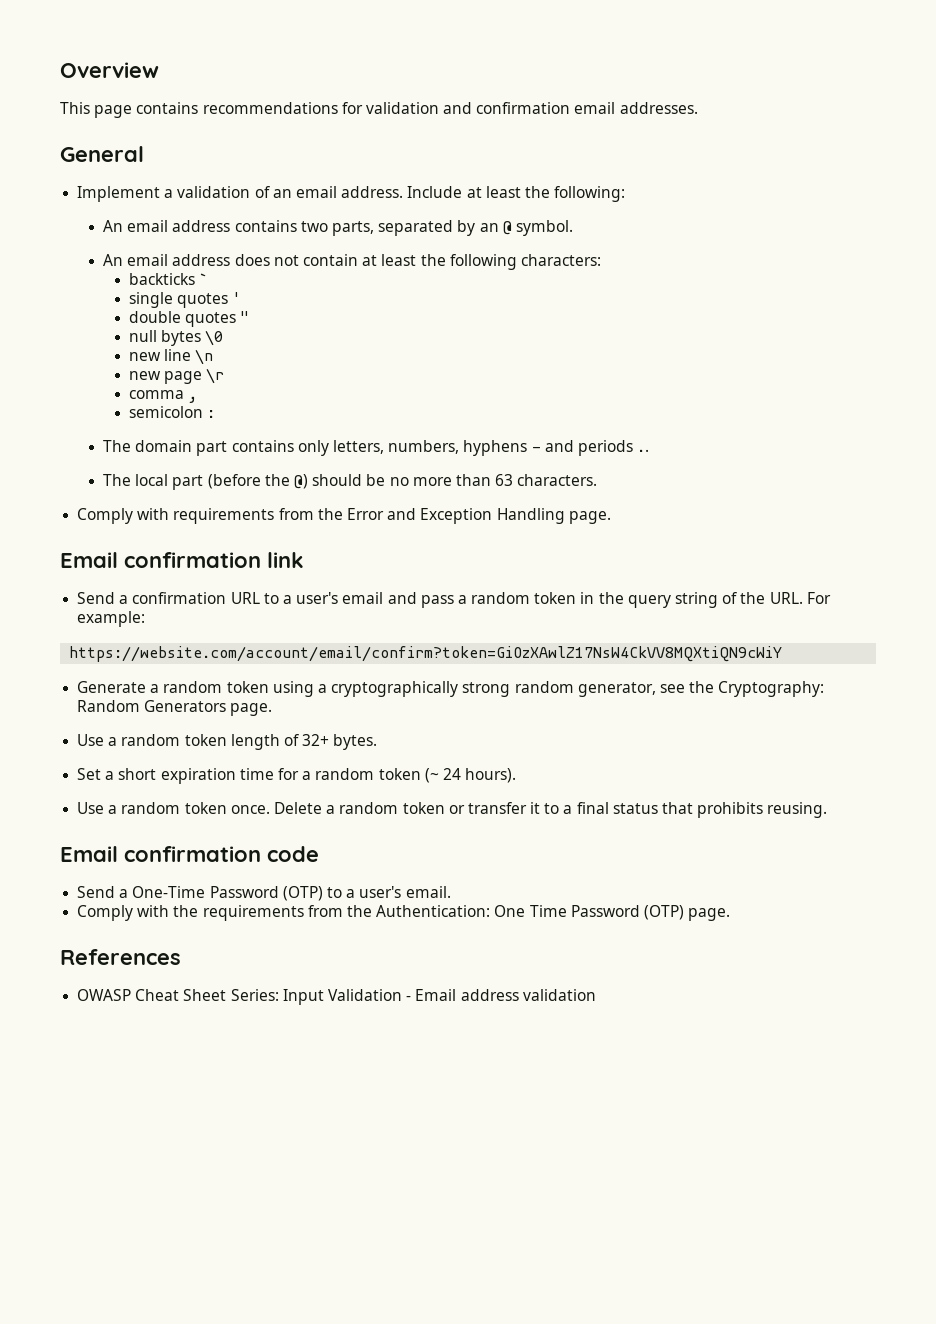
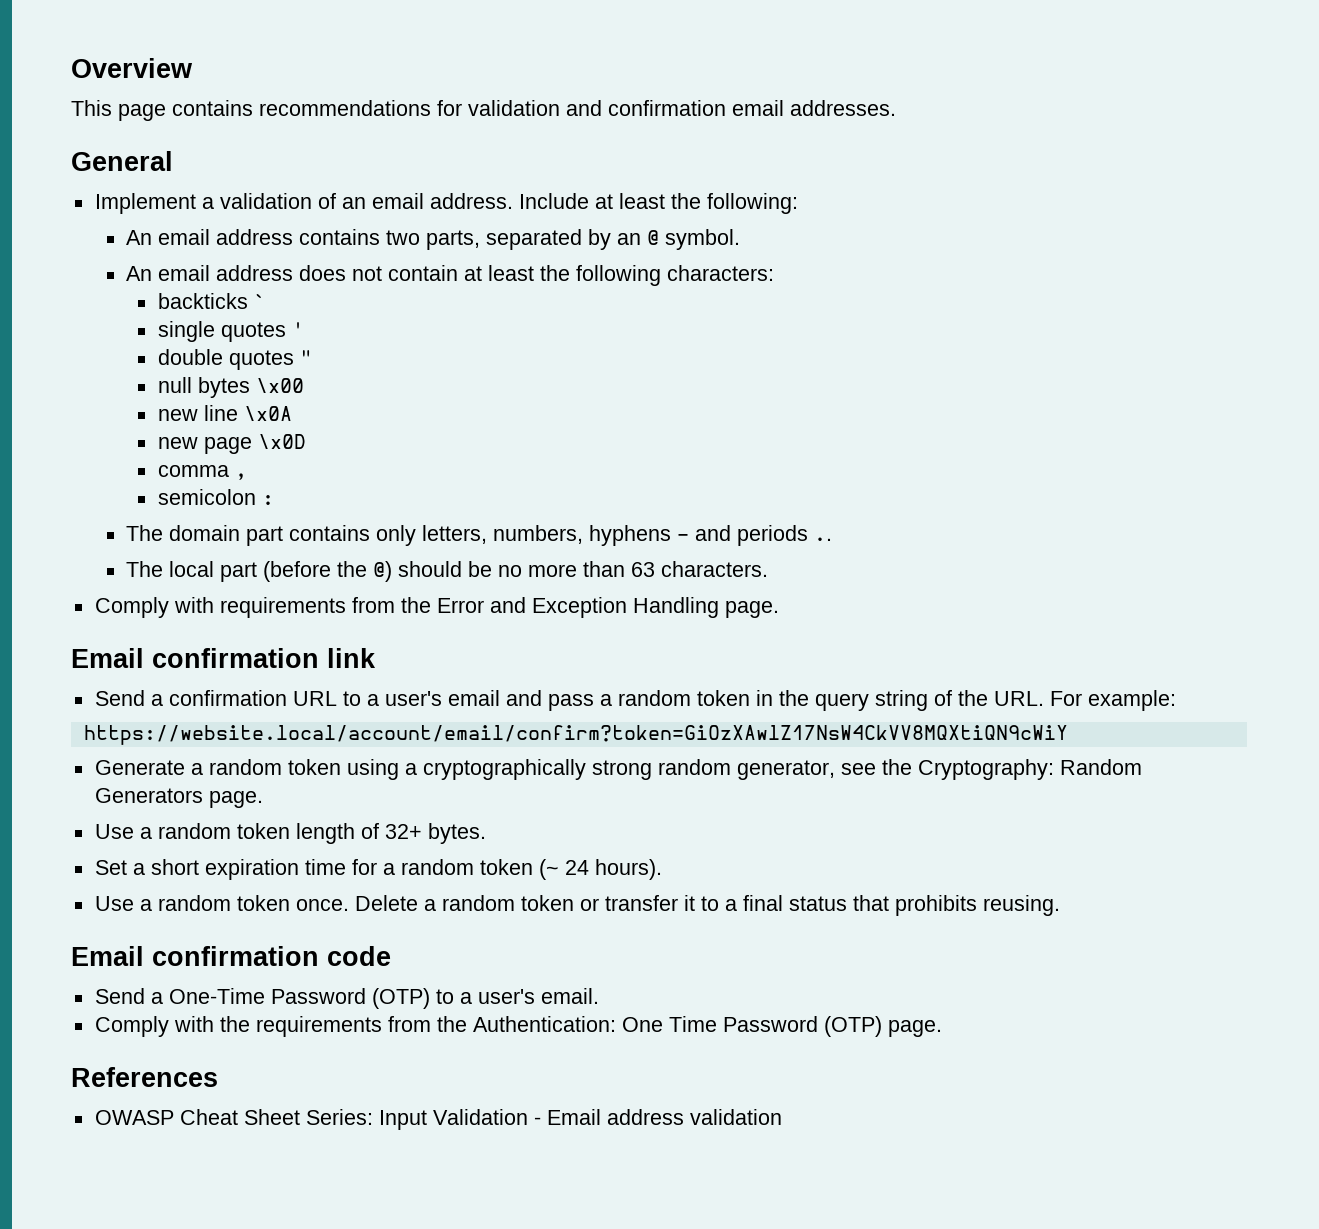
[205,330,224,346] \0 -> [255,378,304,393] \x00
[195,349,214,365] \n -> [243,406,292,421] \x0A
[206,368,225,384] \r -> [257,434,306,449] \x0D
[69,646,783,662] https://website.com/account/email/confirm?token=GiOzXAwlZ17NsW4CkVV8MQXtiQN9cWiY -> [83,725,1068,745] https://website.local/account/email/confirm?token=GiOzXAwlZ17NsW4CkVV8MQXtiQN9cWiY

